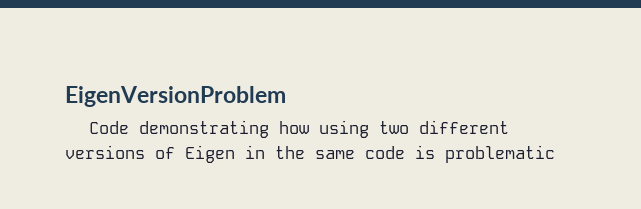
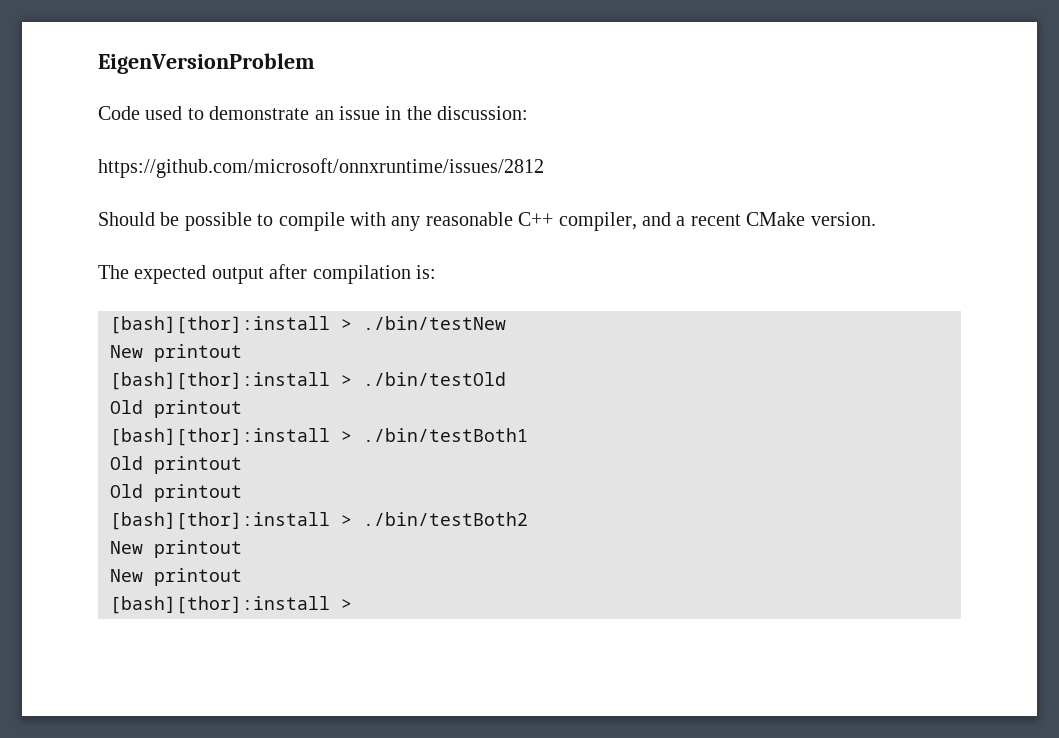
[138,120,509,138] [65,145,555,163] demonstrating how using two different versions of Eigen in the same code is problematic -> [145,106,529,120] [98,158,544,178] [98,212,876,231] [98,264,436,284] [110,316,506,334] [110,344,242,362] [110,372,506,390] [110,400,242,418] [110,428,528,446] [110,456,242,474] [110,484,242,502] [110,512,528,530] [110,540,242,558] [110,568,242,586] [110,596,352,614] used to demonstrate an issue in the discussion: // https://github.com/microsoft/onnxruntime/issues/2812 // Should be possible to compile with any reasonable C++ compiler, and a recent CMake version. // The expected output after compilation is: // [bash][thor]:install > ./bin/testNew // New printout // [bash][thor]:install > ./bin/testOld // Old printout // [bash][thor]:install > ./bin/testBoth1 // Old printout // Old printout // [bash][thor]:install > ./bin/testBoth2 // New printout // New printout // [bash][thor]:install >

